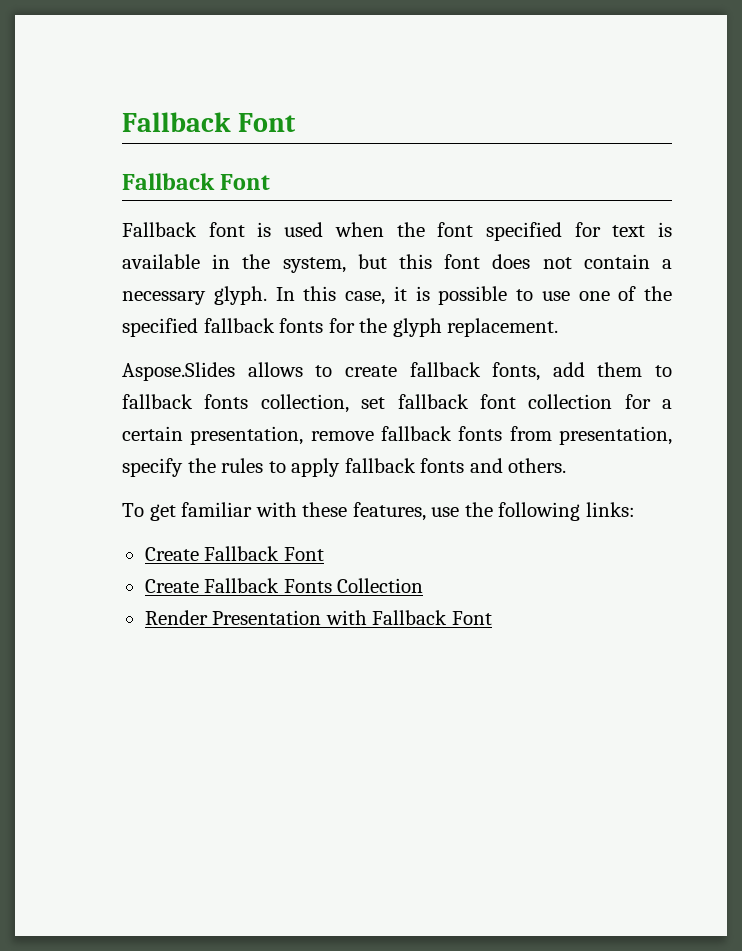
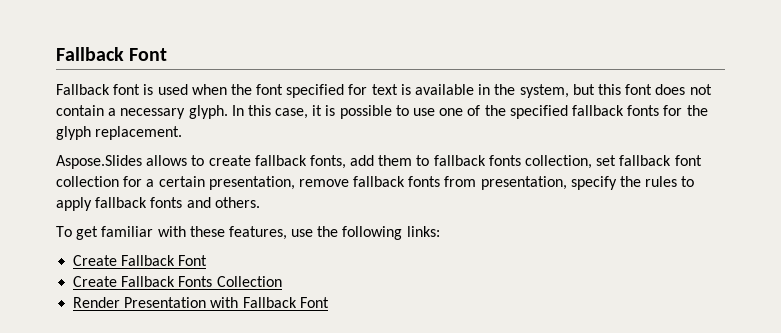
[122,112,296,132] [122,173,271,190] Fallback Font // Fallback Font -> [56,47,168,61] Fallback Font

